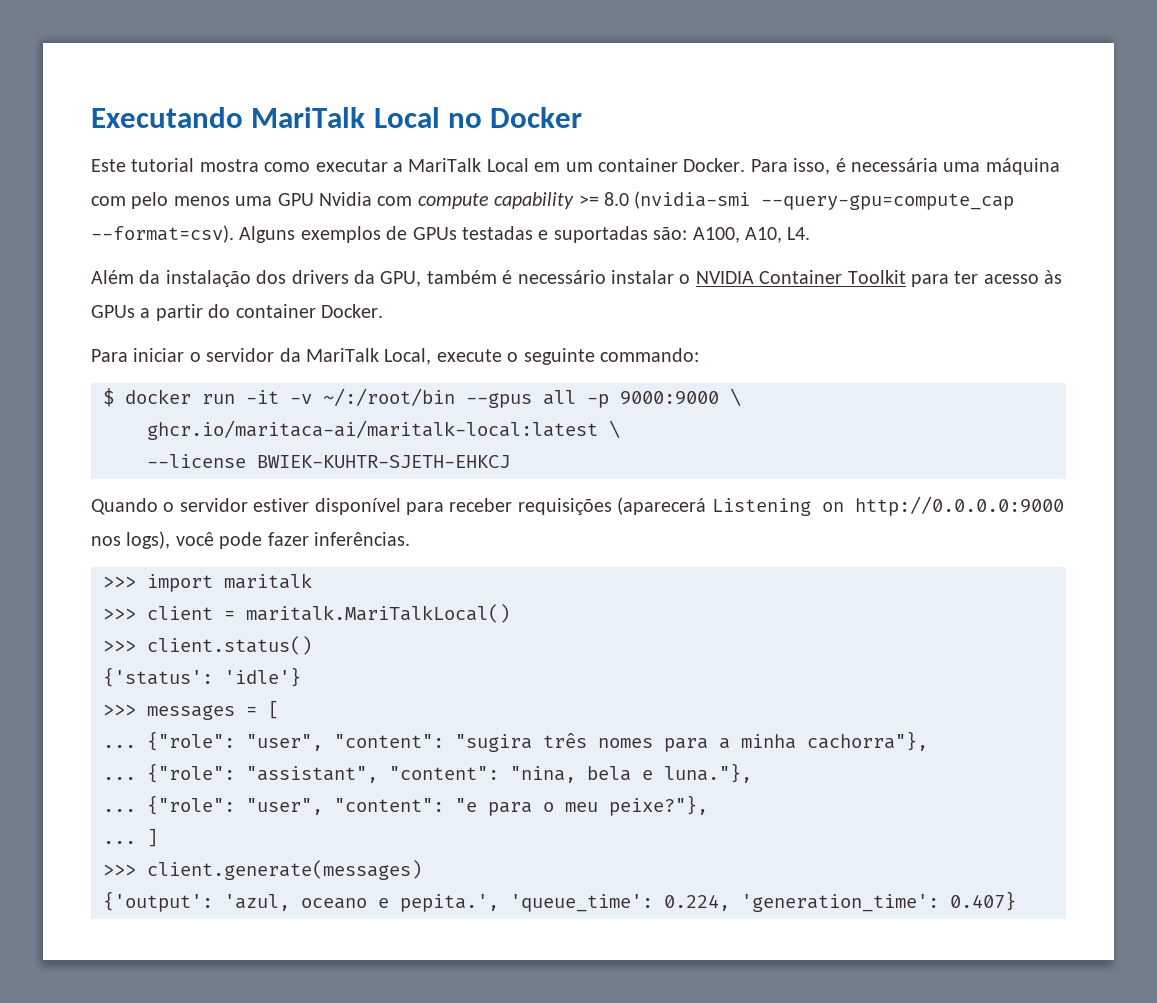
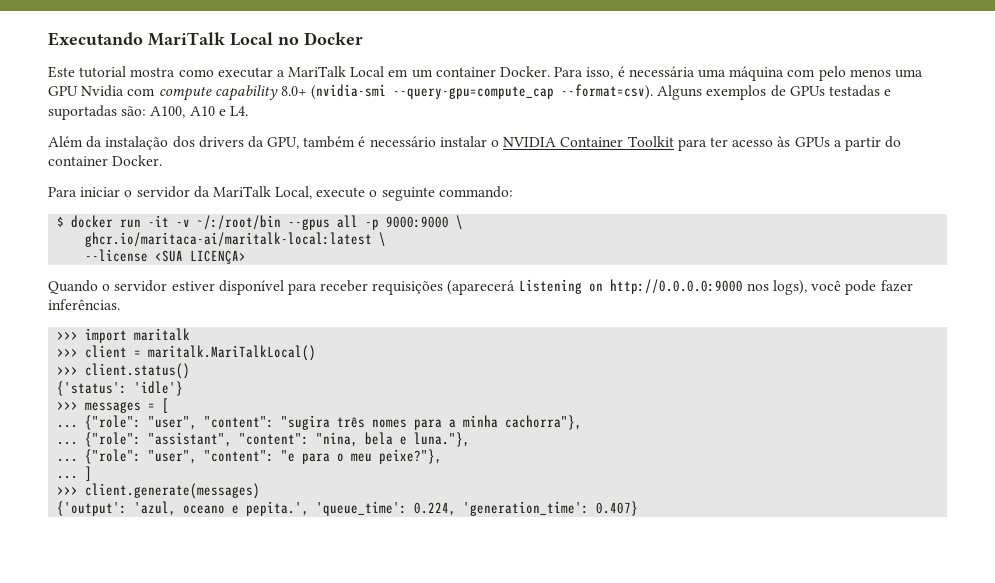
[578,192,629,206] >= 8.0 -> [280,86,307,96] 8.0+
[744,227,782,243] A10, -> [189,106,226,116] A10 e
[257,455,510,468] BWIEK-KUHTR-SJETH-EHKCJ -> [155,250,247,264] <SUA LICENÇA>

